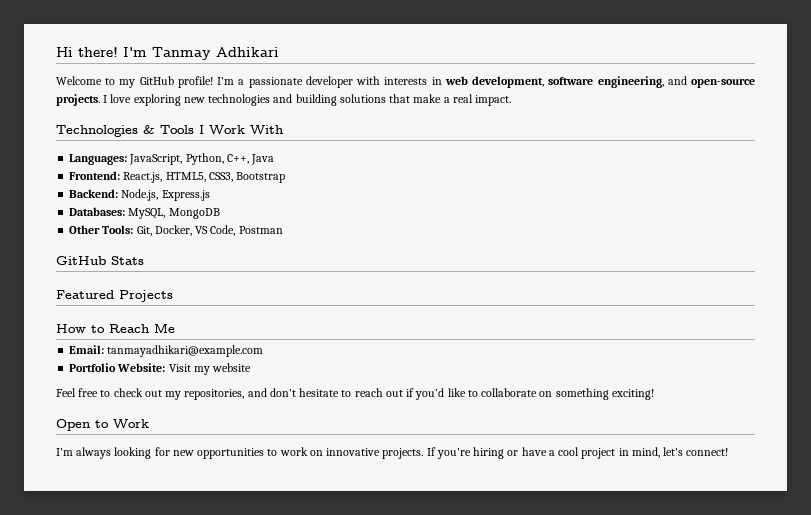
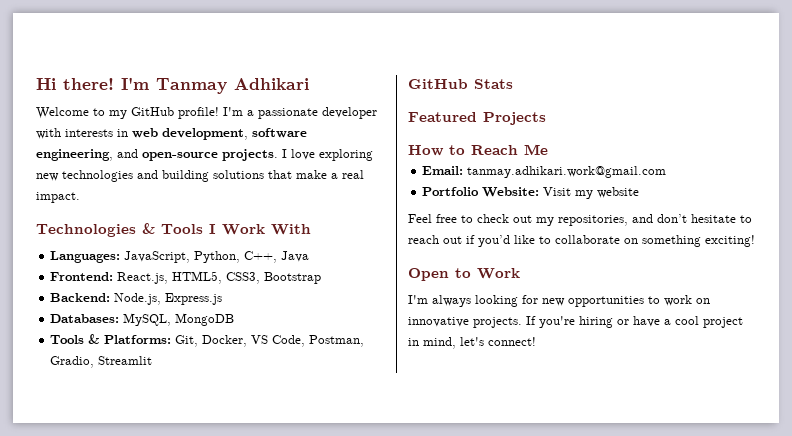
[69,225,134,234] Other Tools: -> [50,334,172,344] Tools & Platforms:
[238,226,283,234] Postman -> [309,335,365,347] [50,356,153,368] Postman, Gradio, Streamlit
[107,345,264,357] tanmayadhikari@example.com -> [467,166,667,178] tanmay.adhikari.work@gmail.com

